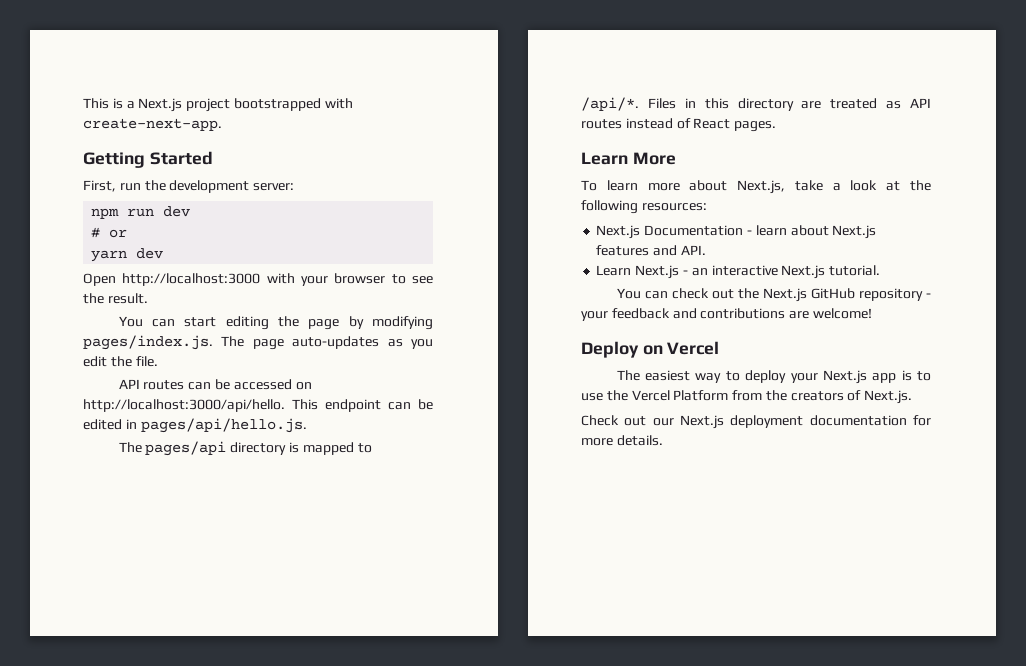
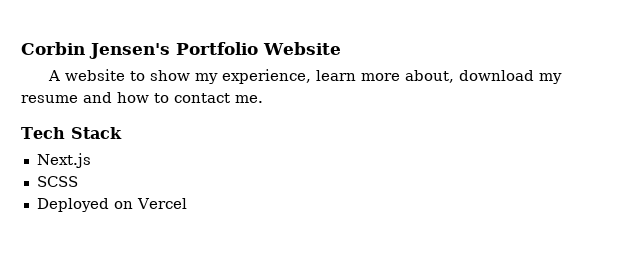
[83,98,353,112] [83,118,222,131] [83,151,213,168] [83,180,295,193] [91,206,191,219] [91,227,128,238] [91,248,164,262] [83,273,433,286] [83,293,148,304] [118,316,433,330] [83,335,433,350] [83,356,158,367] [118,379,312,390] [83,399,433,412] [83,418,307,433] [118,441,372,456] [581,97,931,111] [581,118,777,132] [581,152,676,165] [581,180,931,194] [581,200,707,214] [596,225,877,239] [596,245,706,256] [596,265,881,279] [616,288,931,302] [581,308,872,321] [581,341,720,358] [616,370,931,384] [581,390,913,404] [581,415,931,429] [581,435,663,446] This is a Next.js project bootstrapped with create-next-app. // Getting Started // First, run the development server: // npm run dev // # or // yarn dev // Open http://localhost:3000 with your browser to see the result. // You can start editing the page by modifying pages/index.js. The page auto-updates as you edit the file. // API routes can be accessed on http://localhost:3000/api/hello. This endpoint can be edited in pages/api/hello.js. // The pages/api directory is mapped to /api/*. Files in this directory are treated as API routes instead of React pages. // Learn More // To learn more about Next.js, take a look at the following resources: // Next.js Documentation - learn about Next.js features and API. // Learn Next.js - an interactive Next.js tutorial. // You can check out the Next.js GitHub repository - your feedback and contributions are welcome! // Deploy on Vercel // The easiest way to deploy your Next.js app is to use the Vercel Platform from the creators of Next.js. // Check out our Next.js deployment documentation for more details. -> [21,42,341,59] [48,69,563,84] [21,92,263,103] [21,127,122,139] [36,153,91,168] [36,176,78,187] [36,198,187,212] Corbin Jensen's Portfolio Website // A website to show my experience, learn more about, download my resume and how to contact me. // Tech Stack // Next.js // SCSS // Deployed on Vercel

